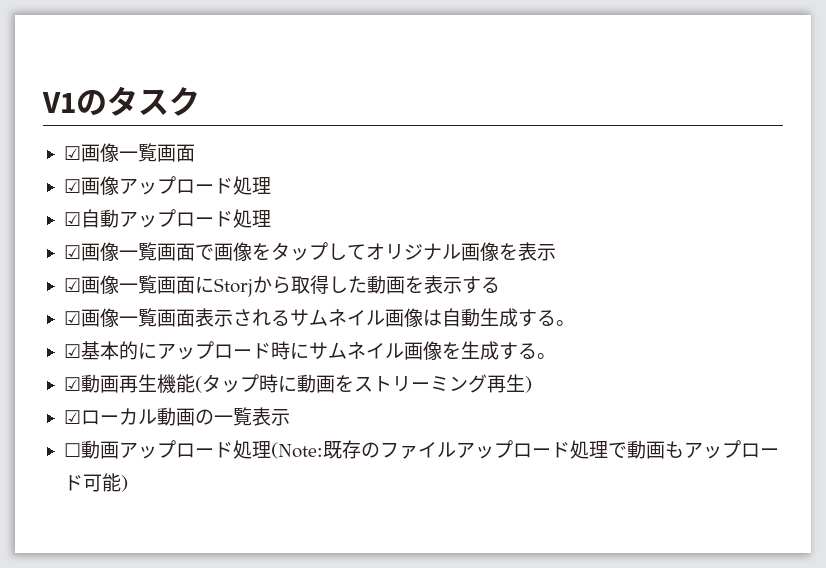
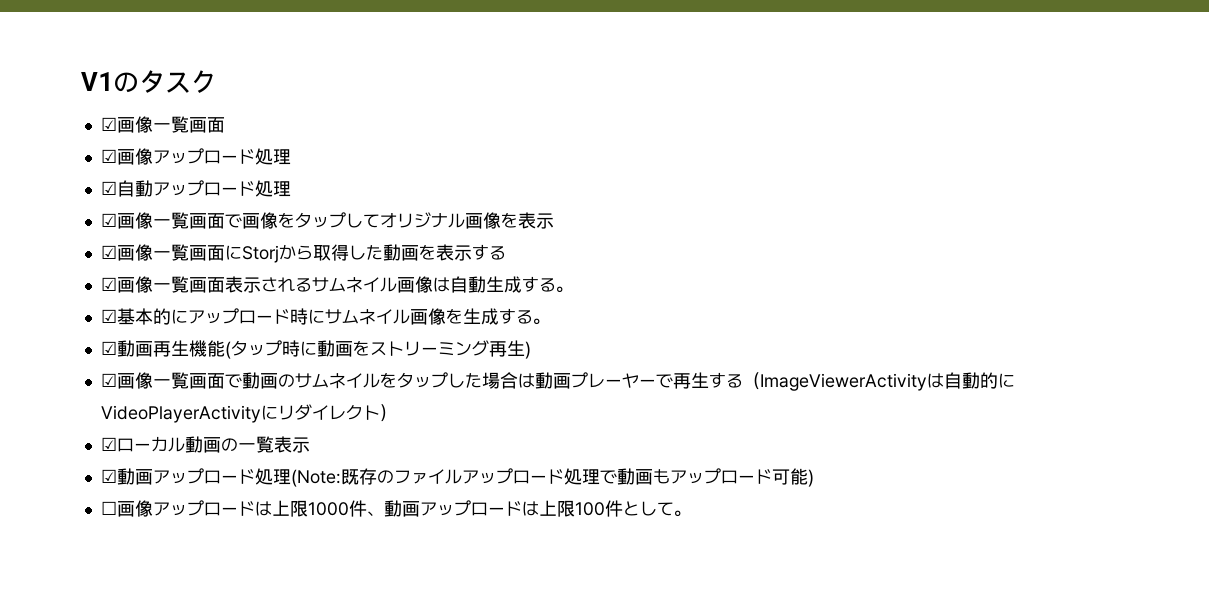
(532, 384) none -> [100,372,1015,391] [100,404,397,423] // ☑画像一覧画面で動画のサムネイルをタップした場合は動画プレーヤーで再生する（ImageViewerActivityは自動的にVideoPlayerActivityにリダイレクト）
[63,443,81,457] ☐ -> [100,469,117,483] ☑
(128, 483) none -> [100,500,691,517] // ☐画像アップロードは上限1000件、動画アップロードは上限100件として。

